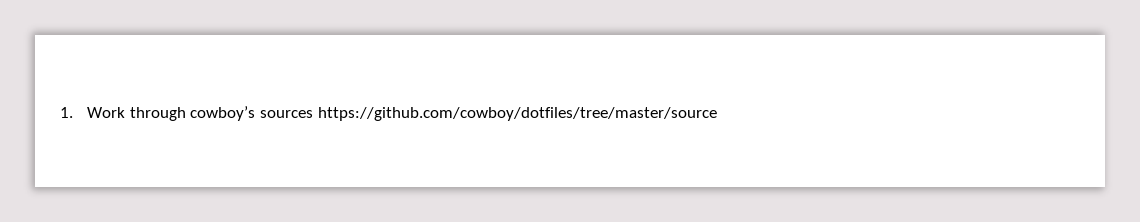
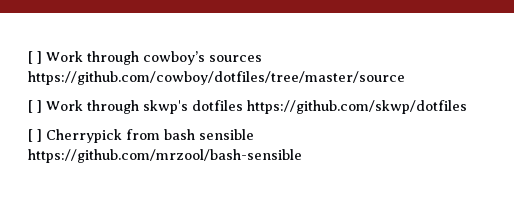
[60,107,73,118] 1. -> [28,51,42,64] [ ]
(717, 114) none -> [28,100,467,114] [28,129,254,143] [28,149,302,163] // [ ] Work through skwp's dotfiles https://github.com/skwp/dotfiles // [ ] Cherrypick from bash sensible https://github.com/mrzool/bash-sensible

